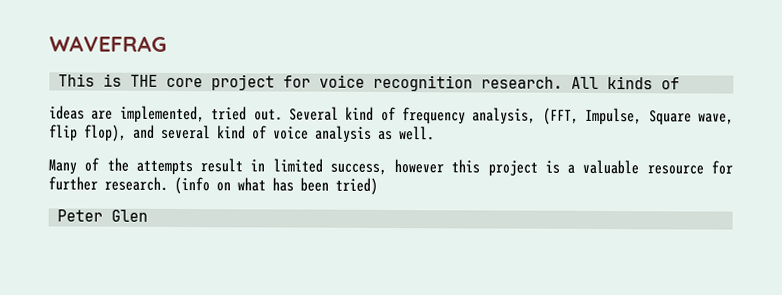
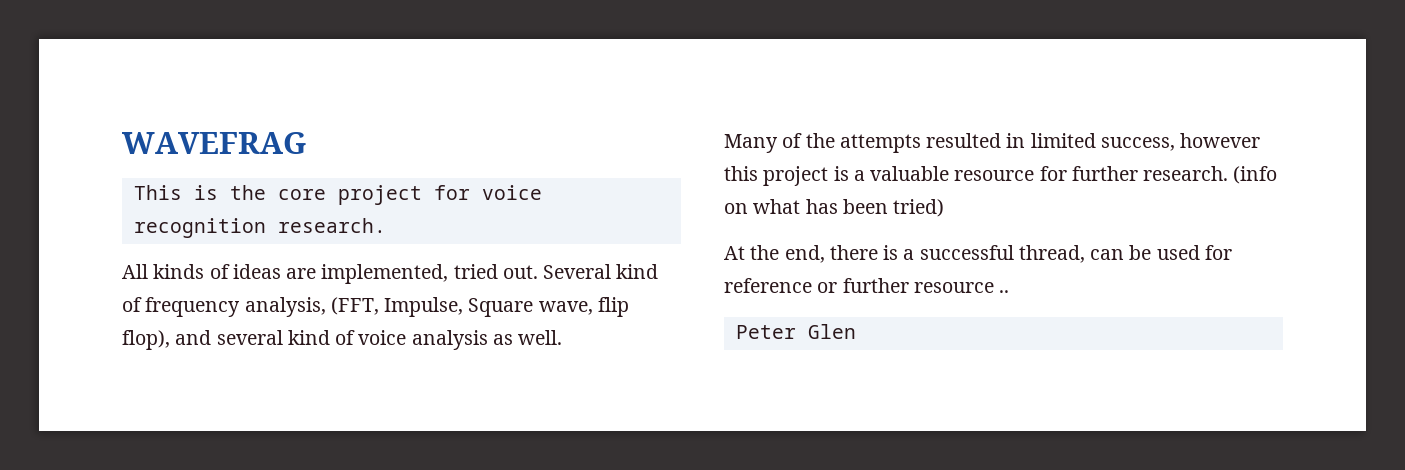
[130,74,159,87] THE -> [229,185,266,200] the
(564, 82) none -> (386, 225) //
(681, 83) // -> (230, 271) none
[200,158,244,173] result -> [926,133,1002,148] resulted
(378, 186) none -> [724,245,1232,263] [724,278,1010,293] // At the end, there is a successful thread, can be used for reference or further resource ..

